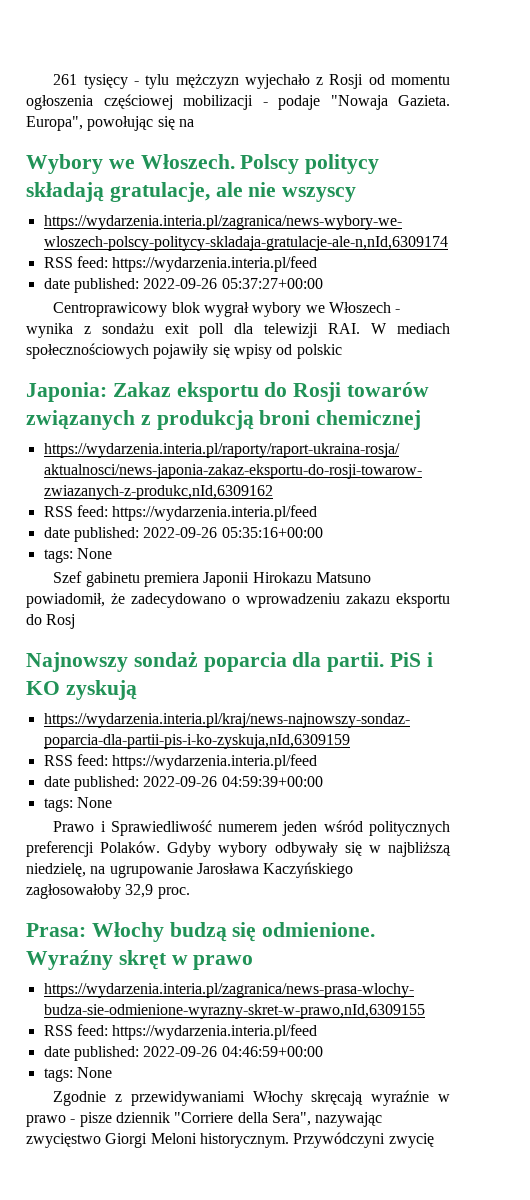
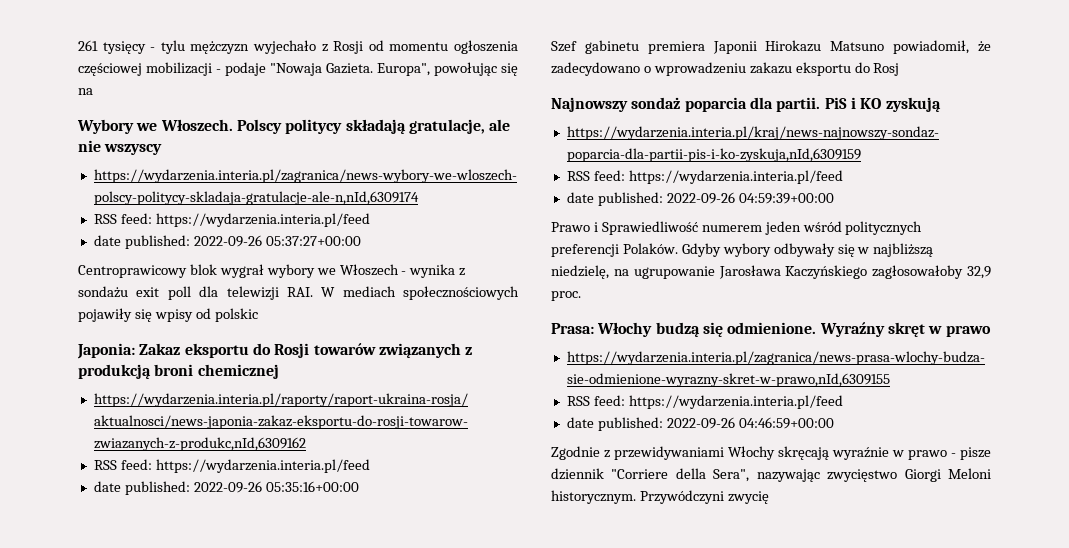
[43,548,112,563] // tags: None -> (359, 486) none
[43,797,112,812] // tags: None -> (834, 198) none
[43,1067,112,1082] // tags: None -> (834, 423) none

